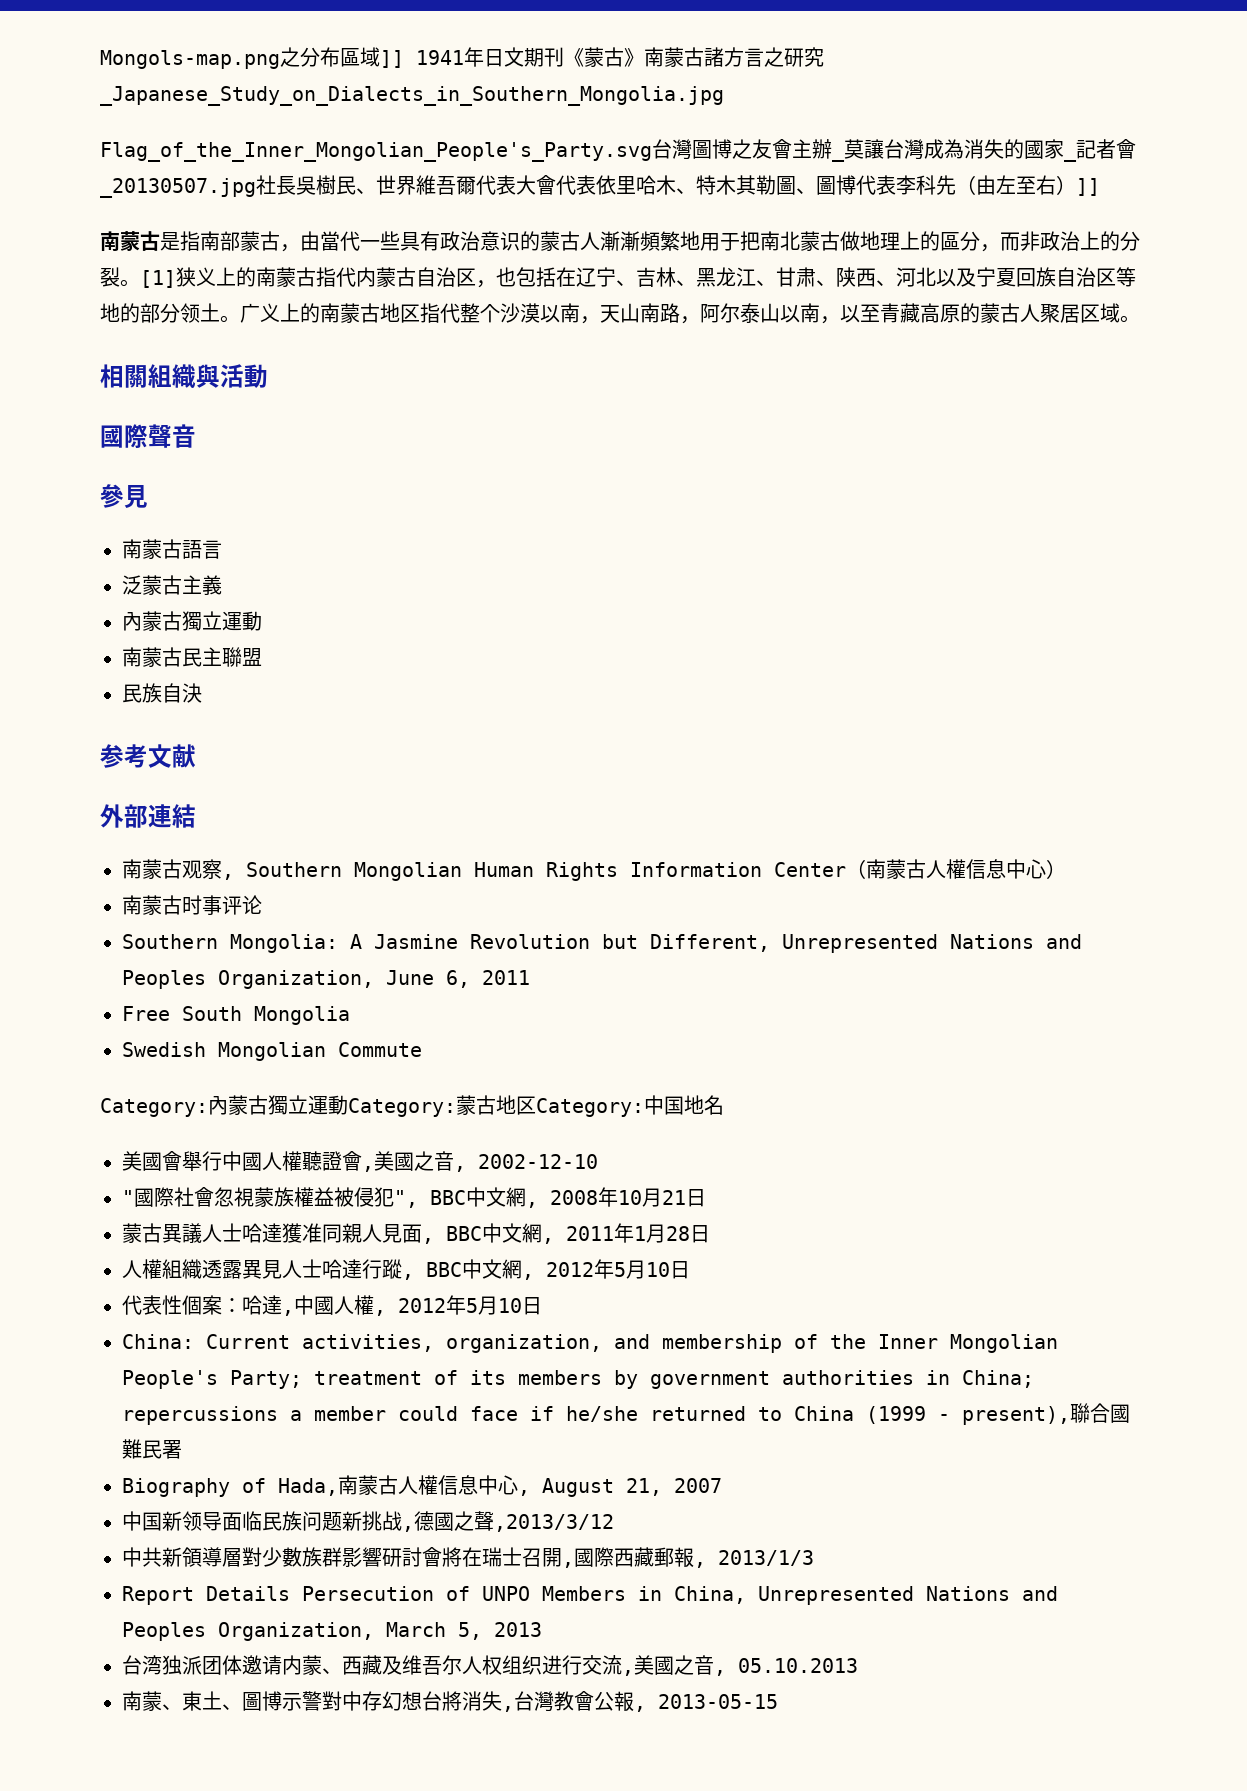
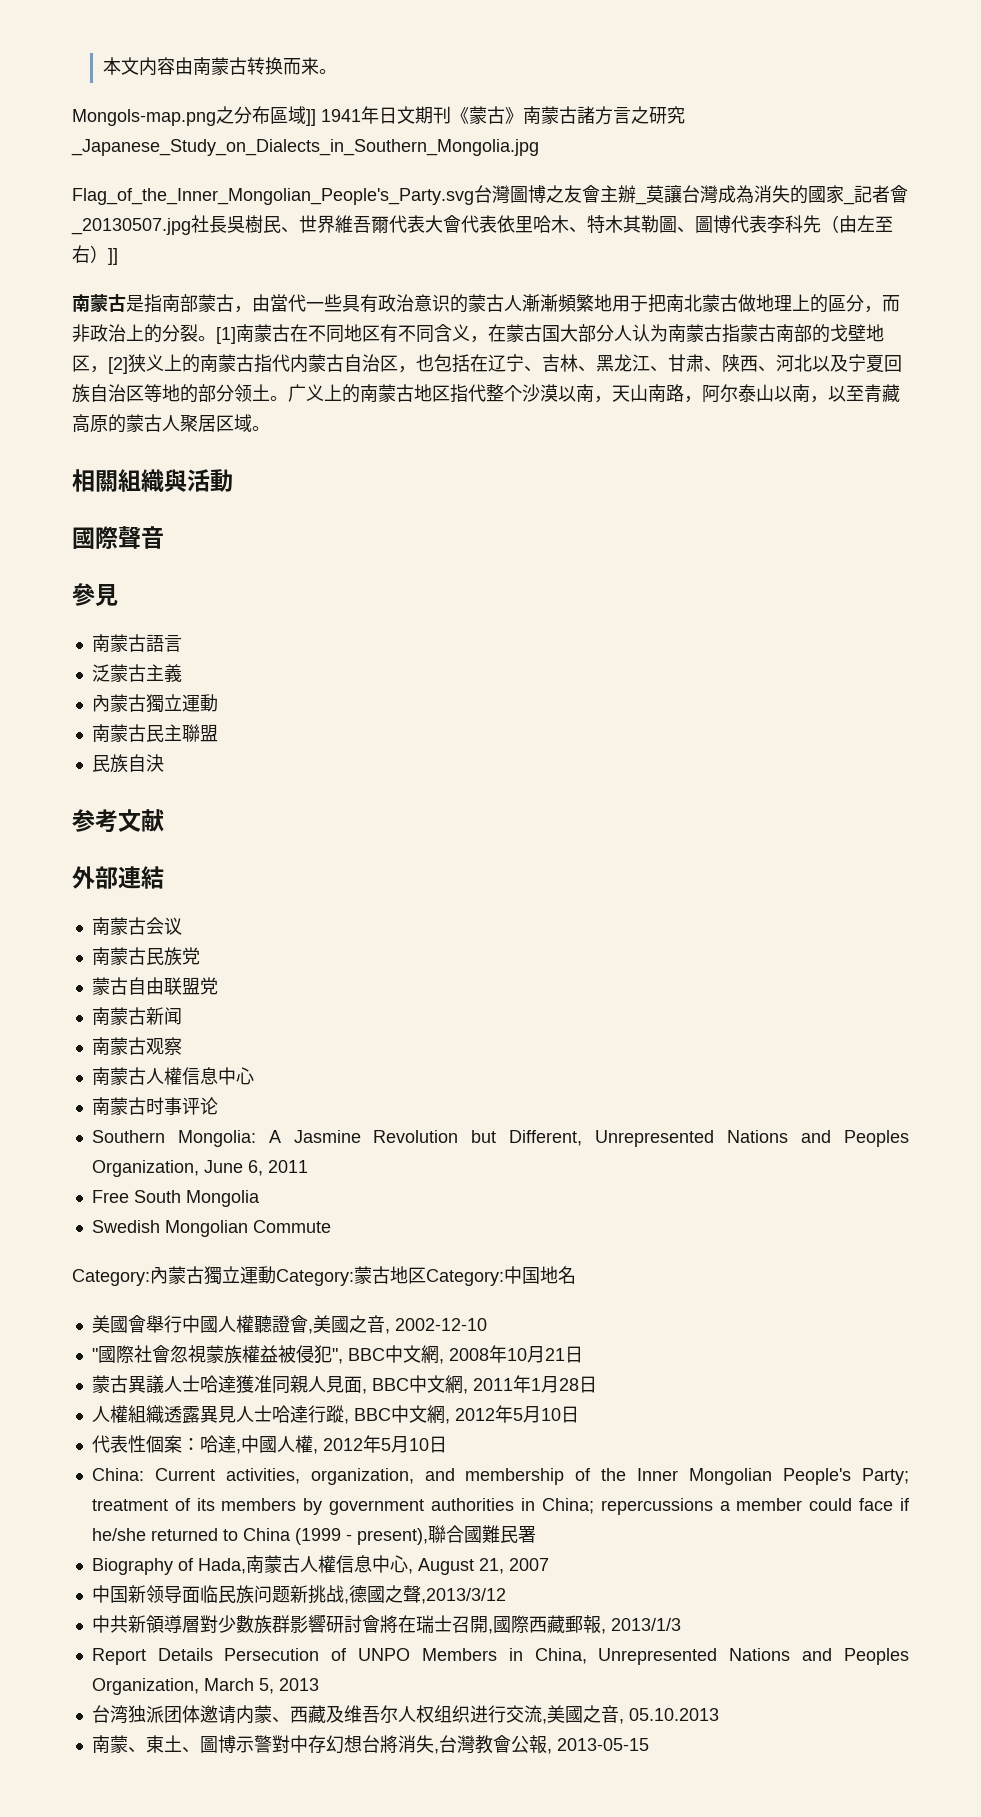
(100, 59) none -> [102,57,337,76] 本文内容由南蒙古转换而来。 //
(176, 279) none -> [236,324,884,343] [72,355,128,374] 南蒙古在不同地区有不同含义，在蒙古国大部分人认为南蒙古指蒙古南部的戈壁地区，[2]
[182,859,1066,881] 观察, Southern Mongolian Human Rights Information Center（南蒙古人權信息中心） -> [145,917,182,935] [91,947,200,966] [91,977,218,995] [91,1007,182,1025] [91,1037,182,1056] [91,1067,254,1085] 会议 // 南蒙古民族党 // 蒙古自由联盟党 // 南蒙古新闻 // 南蒙古观察 // 南蒙古人權信息中心

